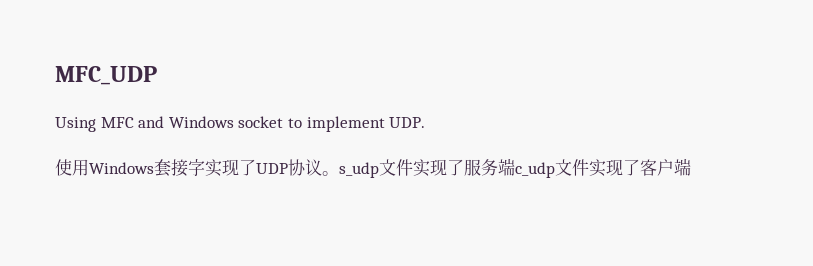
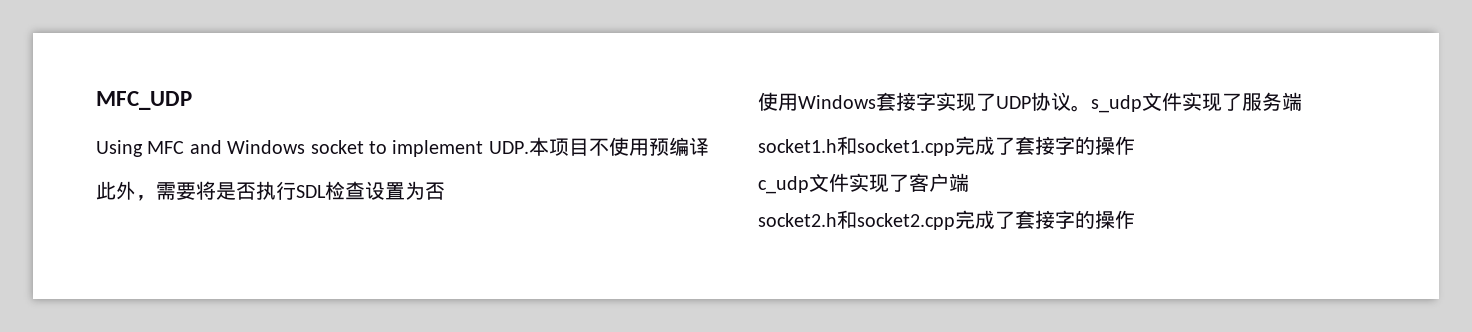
(426, 122) none -> [528,137,709,156] [96,181,445,201] 本项目不使用预编译 // 此外，需要将是否执行SDL检查设置为否
(515, 167) none -> [758,136,1135,156] // socket1.h和socket1.cpp完成了套接字的操作 //
(691, 167) none -> [758,210,1135,230] // socket2.h和socket2.cpp完成了套接字的操作

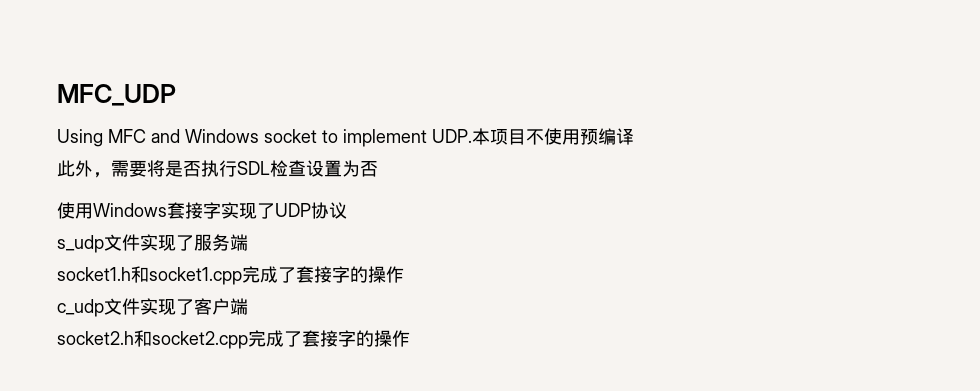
[1071,105,1091,112] 。 -> (347, 210) //

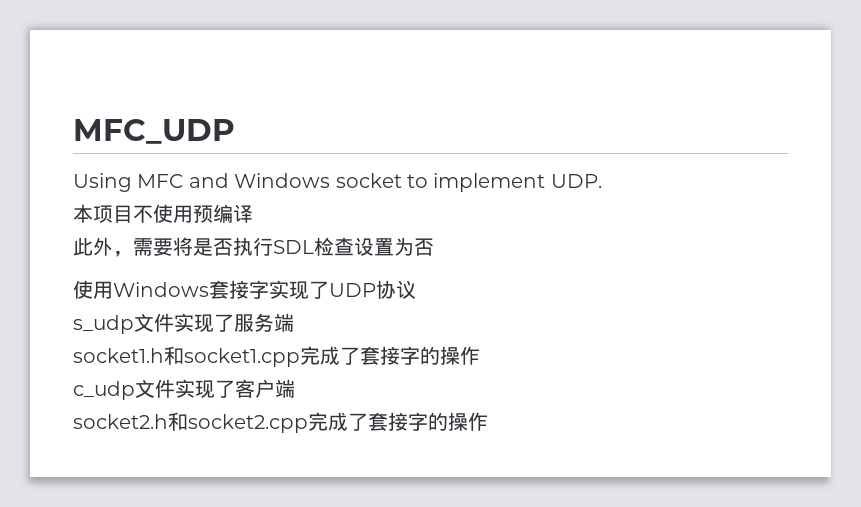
(472, 136) none -> (602, 181) //

